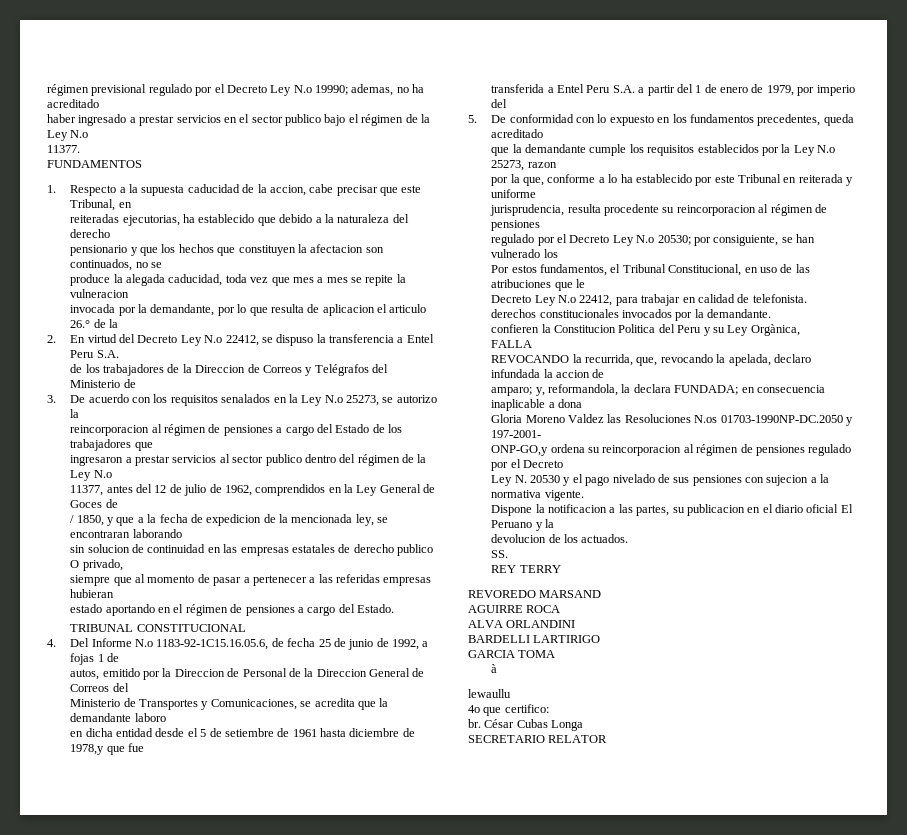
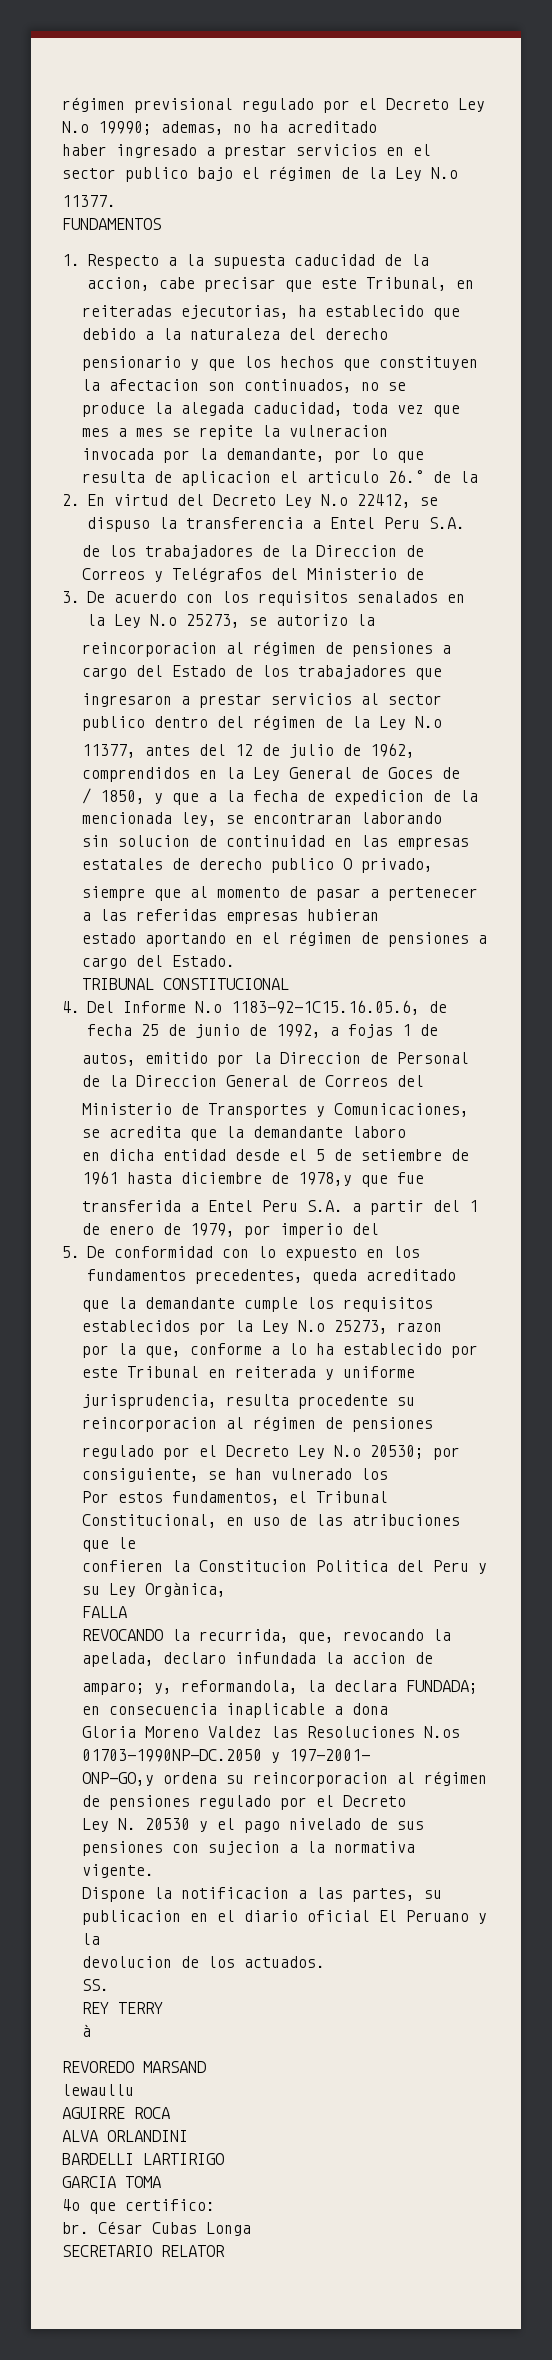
[491,294,807,306] [491,309,772,321] // Decreto Ley N.o 22412, para trabajar en calidad de telefonista. // derechos constitucionales invocados por la demandante. -> (136, 1543) none
(561, 569) none -> [81,2024,91,2037] // à
(602, 594) none -> [62,2084,134,2096] // lewaullu
[491,664,498,673] [468,689,511,698] // à // lewaullu -> (161, 2182) none

